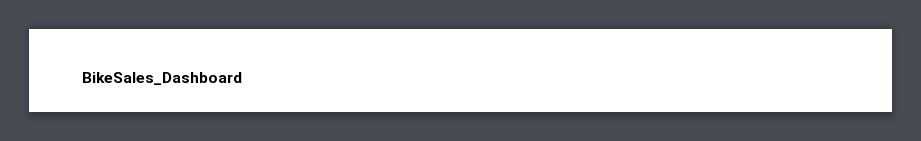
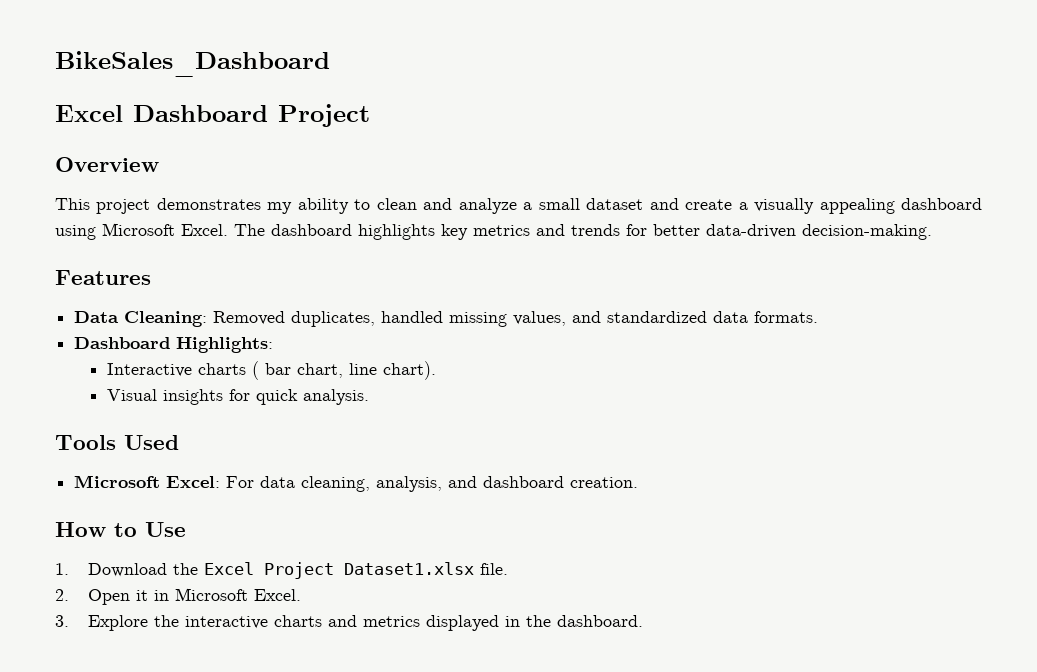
(242, 78) none -> [55,104,370,127] [55,157,159,172] [55,198,983,214] [55,223,932,240] [55,270,151,285] [74,311,819,327] [74,337,274,353] [106,361,436,380] [106,389,369,405] [55,435,179,450] [74,475,639,492] [55,522,186,537] [55,562,508,579] [55,588,301,605] [55,615,643,631] // Excel Dashboard Project // Overview // This project demonstrates my ability to clean and analyze a small dataset and create a visually appealing dashboard using Microsoft Excel. The dashboard highlights key metrics and trends for better data-driven decision-making. // Features // Data Cleaning: Removed duplicates, handled missing values, and standardized data formats. // Dashboard Highlights: // Interactive charts ( bar chart, line chart). // Visual insights for quick analysis. // Tools Used // Microsoft Excel: For data cleaning, analysis, and dashboard creation. // How to Use // 1. Download the Excel Project Dataset1.xlsx file. // 2. Open it in Microsoft Excel. // 3. Explore the interactive charts and metrics displayed in the dashboard.

